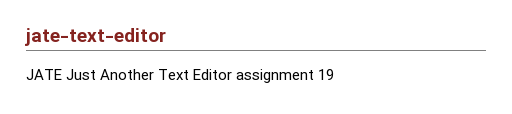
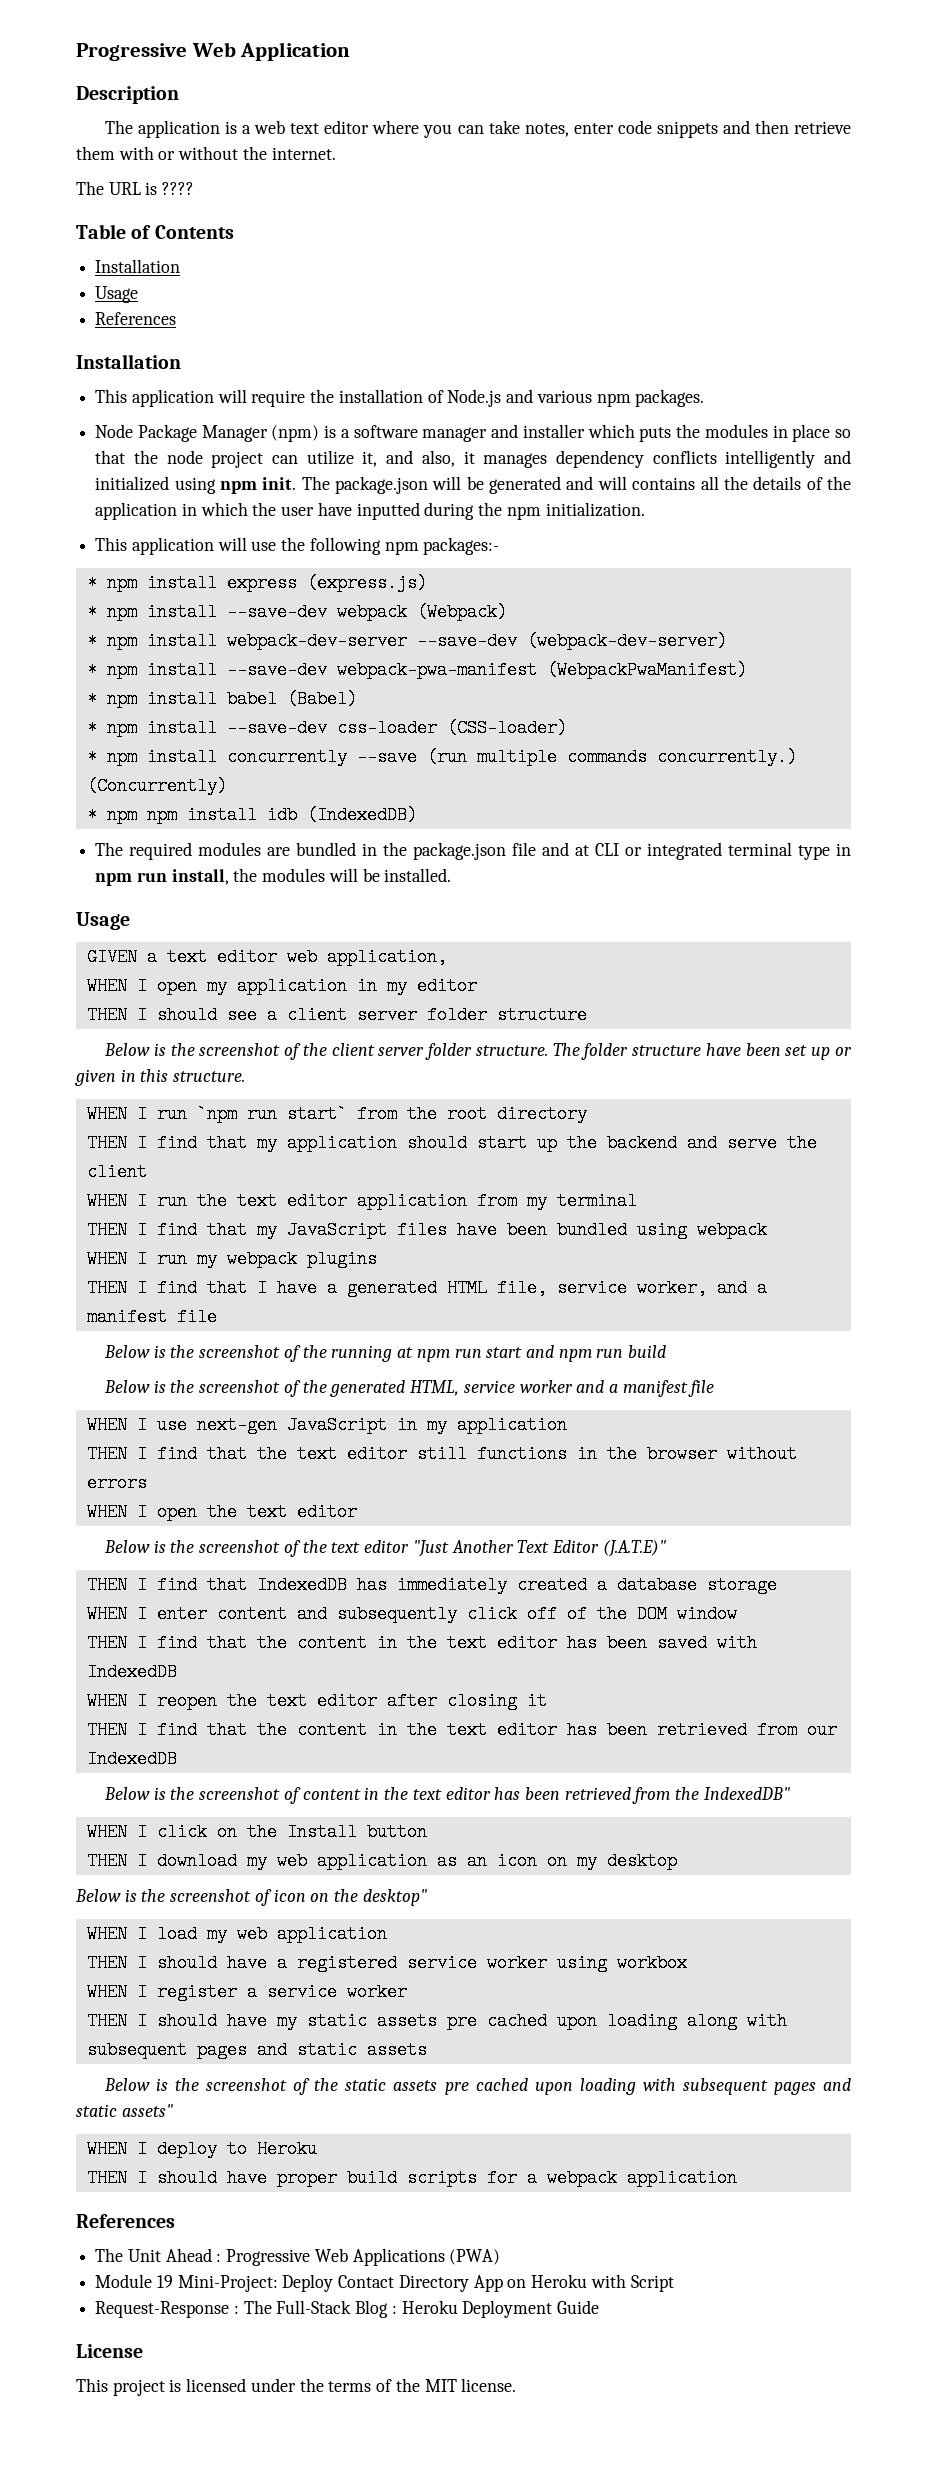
[25,28,166,46] [26,69,335,83] jate-text-editor // JATE Just Another Text Editor assignment 19 -> [76,42,351,61] [76,86,179,104] [105,120,851,138] [76,146,336,160] [76,181,195,195] [76,224,234,239] [95,259,181,273] [95,286,139,303] [95,312,177,325] [76,354,181,369] [95,389,705,407] [95,424,851,442] [95,450,851,468] [95,476,851,494] [95,502,645,520] [95,537,500,555] [86,574,427,592] [86,603,507,621] [86,632,727,650] [86,661,747,679] [86,690,357,708] [86,719,567,737] [86,748,797,766] [86,777,227,795] [86,806,417,824] [95,842,851,860] [95,868,452,886] [76,912,130,930] [86,948,447,966] [86,977,477,995] [86,1006,587,1024] [104,1043,852,1060] [75,1069,246,1086] [86,1105,587,1123] [86,1134,817,1152] [86,1163,147,1181] [86,1192,637,1210] [86,1221,767,1239] [86,1250,377,1268] [86,1279,767,1297] [86,1308,217,1326] [104,1345,667,1362] [104,1380,715,1397] [86,1416,567,1434] [86,1445,797,1463] [86,1474,147,1492] [86,1503,357,1521] [104,1540,666,1557] [86,1576,777,1594] [86,1605,737,1623] [86,1634,757,1652] [86,1663,177,1681] [86,1692,547,1710] [86,1721,837,1739] [86,1750,177,1768] [104,1787,790,1804] [86,1823,427,1841] [86,1852,677,1870] [75,1889,427,1906] [86,1925,387,1943] [86,1954,687,1972] [86,1983,407,2001] [86,2012,787,2030] [86,2041,427,2059] [104,2078,851,2095] [76,2104,173,2117] [86,2140,317,2158] [86,2169,737,2187] [76,2214,175,2228] [95,2248,501,2266] [95,2274,674,2292] [95,2300,600,2318] [76,2344,143,2358] [76,2378,517,2396] Progressive Web Application // Description // The application is a web text editor where you can take notes, enter code snippets and then retrieve them with or without the internet. // The URL is ???? // Table of Contents // Installation // Usage // References // Installation // This application will require the installation of Node.js and various npm packages. // Node Package Manager (npm) is a software manager and installer which puts the modules in place so that the node project can utilize it, and also, it manages dependency conflicts intelligently and initialized using npm init. The package.json will be generated and will contains all the details of the application in which the user have inputted during the npm initialization. // This application will use the following npm packages:- // * npm install express (express.js) // * npm install --save-dev webpack (Webpack) // * npm install webpack-dev-server --save-dev (webpack-dev-server) // * npm install --save-dev webpack-pwa-manifest (WebpackPwaManifest) // * npm install babel (Babel) // * npm install --save-dev css-loader (CSS-loader) // * npm install concurrently --save (run multiple commands concurrently.) (Concurrently) // * npm npm install idb (IndexedDB) // The required modules are bundled in the package.json file and at CLI or integrated terminal type in npm run install, the modules will be installed. // Usage // GIVEN a text editor web application, // WHEN I open my application in my editor // THEN I should see a client server folder structure // Below is the screenshot of the client server folder structure. The folder structure have been set up or given in this structure. // WHEN I run `npm run start` from the root directory // THEN I find that my application should start up the backend and serve the client // WHEN I run the text editor application from my terminal // THEN I find that my JavaScript files have been bundled using webpack // WHEN I run my webpack plugins // THEN I find that I have a generated HTML file, service worker, and a manifest file // Below is the screenshot of the running at npm run start and npm run build // Below is the screenshot of the generated HTML, service worker and a manifest file // WHEN I use next-gen JavaScript in my application // THEN I find that the text editor still functions in the browser without errors // WHEN I open the text editor // Below is the screenshot of the text editor "Just Another Text Editor (J.A.T.E)" // THEN I find that IndexedDB has immediately created a database storage // WHEN I enter content and subsequently click off of the DOM window // THEN I find that the content in the text editor has been saved with IndexedDB // WHEN I reopen the text editor after closing it // THEN I find that the content in the text editor has been retrieved from our IndexedDB // Below is the screenshot of content in the text editor has been retrieved from the IndexedDB" // WHEN I click on the Install button // THEN I download my web application as an icon on my desktop // Below is the screenshot of icon on the desktop" // WHEN I load my web application // THEN I should have a registered service worker using workbox // WHEN I register a service worker // THEN I should have my static assets pre cached upon loading along with subsequent pages and static assets // Below is the screenshot of the static assets pre cached upon loading with subsequent pages and static assets" // WHEN I deploy to Heroku // THEN I should have proper build scripts for a webpack application // References // The Unit Ahead : Progressive Web Applications (PWA) // Module 19 Mini-Project: Deploy Contact Directory App on Heroku with Script // Request-Response : The Full-Stack Blog : Heroku Deployment Guide // License // This project is licensed under the terms of the MIT license.

